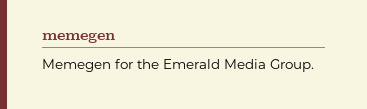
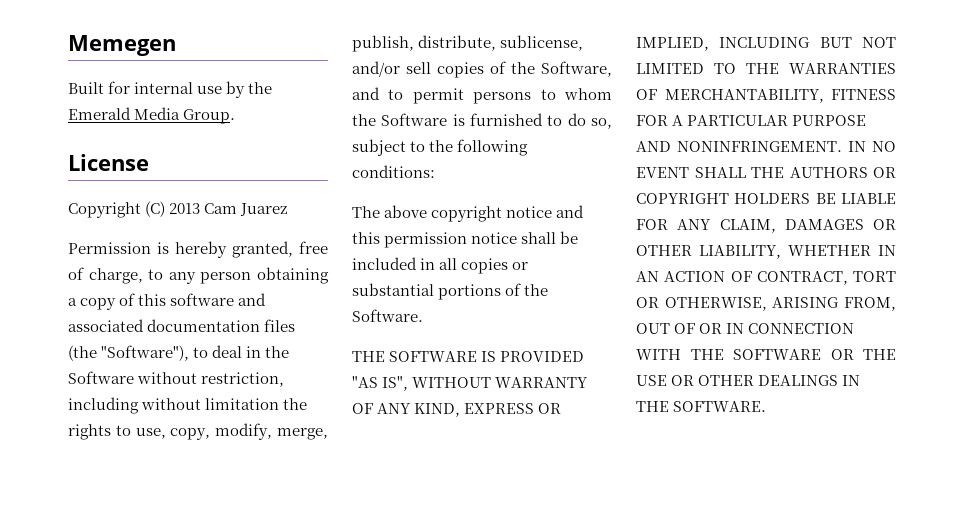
[42,32,115,43] [42,59,314,72] memegen // Memegen for the Emerald Media Group. -> [68,35,176,56] [68,81,273,98] [68,107,236,124] [68,154,149,171] [68,201,288,218] [68,241,328,258] [68,267,329,284] [68,293,267,310] [68,319,296,332] [68,345,290,361] [68,371,285,387] [68,397,308,414] [68,423,328,440] [352,35,584,52] [352,61,612,78] [352,87,612,104] [352,113,612,129] [352,139,529,156] [352,165,435,178] [352,205,585,222] [352,231,579,248] [352,257,529,274] [352,283,549,300] [352,309,423,322] [352,351,585,362] [352,376,589,391] [352,403,562,417] [636,37,896,51] [636,63,896,74] [636,89,896,103] [636,115,867,126] [636,141,896,152] [636,167,896,178] [636,193,896,204] [636,219,896,233] [636,245,896,259] [636,271,896,285] [636,297,896,311] [636,323,855,334] [636,349,896,360] [636,375,861,386] [636,401,767,412] Memegen // Built for internal use by the Emerald Media Group. // License // Copyright (C) 2013 Cam Juarez // Permission is hereby granted, free of charge, to any person obtaining a copy of this software and associated documentation files (the "Software"), to deal in the Software without restriction, including without limitation the rights to use, copy, modify, merge, publish, distribute, sublicense, and/or sell copies of the Software, and to permit persons to whom the Software is furnished to do so, subject to the following conditions: // The above copyright notice and this permission notice shall be included in all copies or substantial portions of the Software. // THE SOFTWARE IS PROVIDED "AS IS", WITHOUT WARRANTY OF ANY KIND, EXPRESS OR IMPLIED, INCLUDING BUT NOT LIMITED TO THE WARRANTIES OF MERCHANTABILITY, FITNESS FOR A PARTICULAR PURPOSE AND NONINFRINGEMENT. IN NO EVENT SHALL THE AUTHORS OR COPYRIGHT HOLDERS BE LIABLE FOR ANY CLAIM, DAMAGES OR OTHER LIABILITY, WHETHER IN AN ACTION OF CONTRACT, TORT OR OTHERWISE, ARISING FROM, OUT OF OR IN CONNECTION WITH THE SOFTWARE OR THE USE OR OTHER DEALINGS IN THE SOFTWARE.

